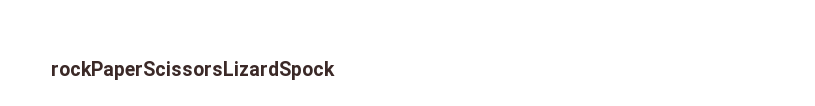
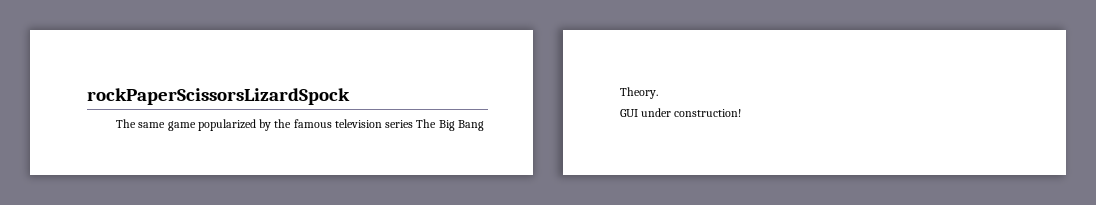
(335, 70) none -> [116,119,484,131] [620,87,658,99] [620,108,742,117] // The same game popularized by the famous television series The Big Bang Theory. // GUI under construction!

